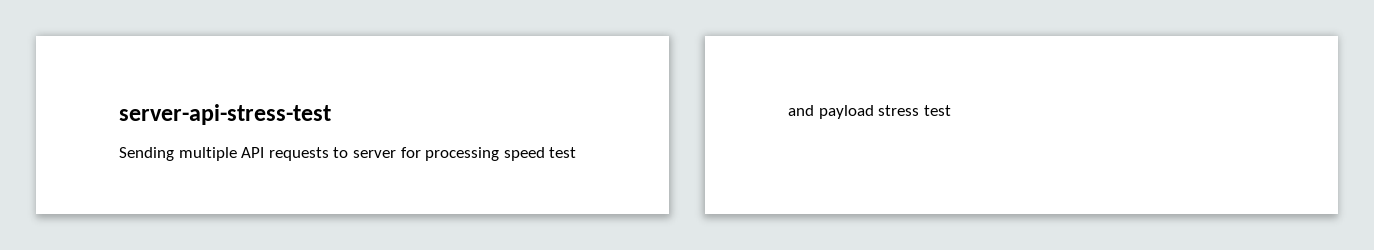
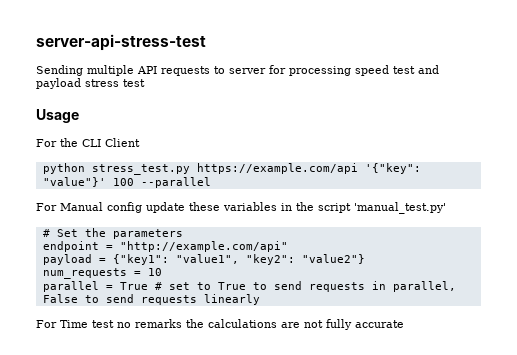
(951, 110) none -> [36,109,79,123] [36,138,140,147] [42,163,421,175] [42,177,211,188] [36,202,446,214] [42,228,183,239] [42,241,288,252] [42,254,365,265] [42,268,162,279] [42,281,456,292] [42,294,260,305] [36,319,404,330] // Usage // For the CLI Client // python stress_test.py https://example.com/api '{"key": "value"}' 100 --parallel // For Manual config update these variables in the script 'manual_test.py' // # Set the parameters // endpoint = "http://example.com/api" // payload = {"key1": "value1", "key2": "value2"} // num_requests = 10 // parallel = True # set to True to send requests in parallel, False to send requests linearly // For Time test no remarks the calculations are not fully accurate

